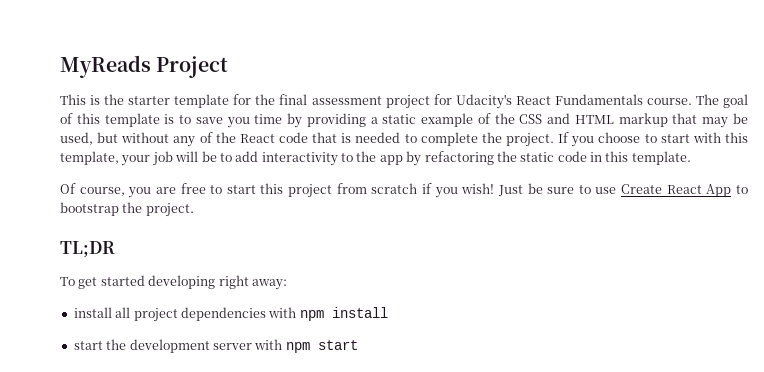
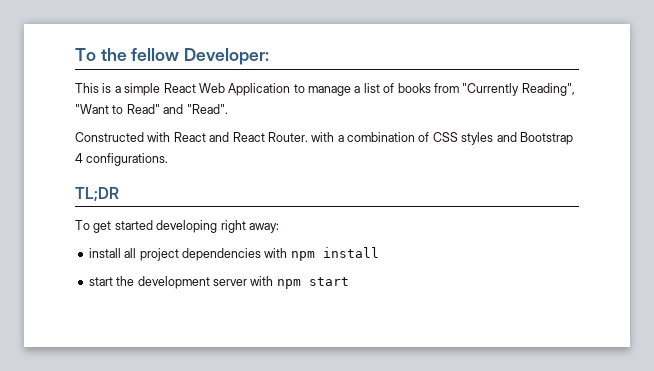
[60,55,229,78] [60,94,748,109] [60,113,749,128] [60,132,748,147] [60,151,691,166] [60,183,748,198] [60,202,194,217] MyReads Project // This is the starter template for the final assessment project for Udacity's React Fundamentals course. The goal of this template is to save you time by providing a static example of the CSS and HTML markup that may be used, but without any of the React code that is needed to complete the project. If you choose to start with this template, your job will be to add interactivity to the app by refactoring the static code in this template. // Of course, you are free to start this project from scratch if you wish! Just be sure to use Create React App to bootstrap the project. -> [75,48,270,65] [75,83,575,96] [75,104,228,114] [75,132,573,145] [75,153,169,166] To the fellow Developer: // This is a simple React Web Application to manage a list of books from "Currently Reading", "Want to Read" and "Read". // Constructed with React and React Router. with a combination of CSS styles and Bootstrap 4 configurations.

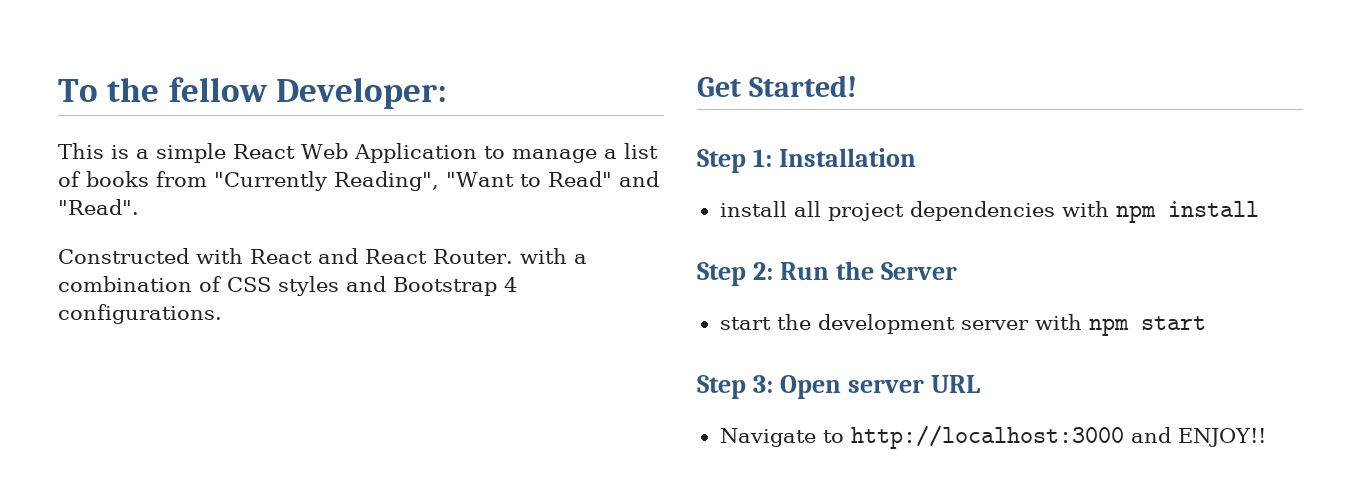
[75,187,119,202] [75,220,279,233] TL;DR // To get started developing right away: -> [697,75,857,97] [697,148,916,173] Get Started! // Step 1: Installation
(379, 252) none -> [697,261,957,286] // Step 2: Run the Server
(349, 281) none -> [697,375,980,399] [719,425,1266,449] // Step 3: Open server URL // Navigate to http://localhost:3000 and ENJOY!!

